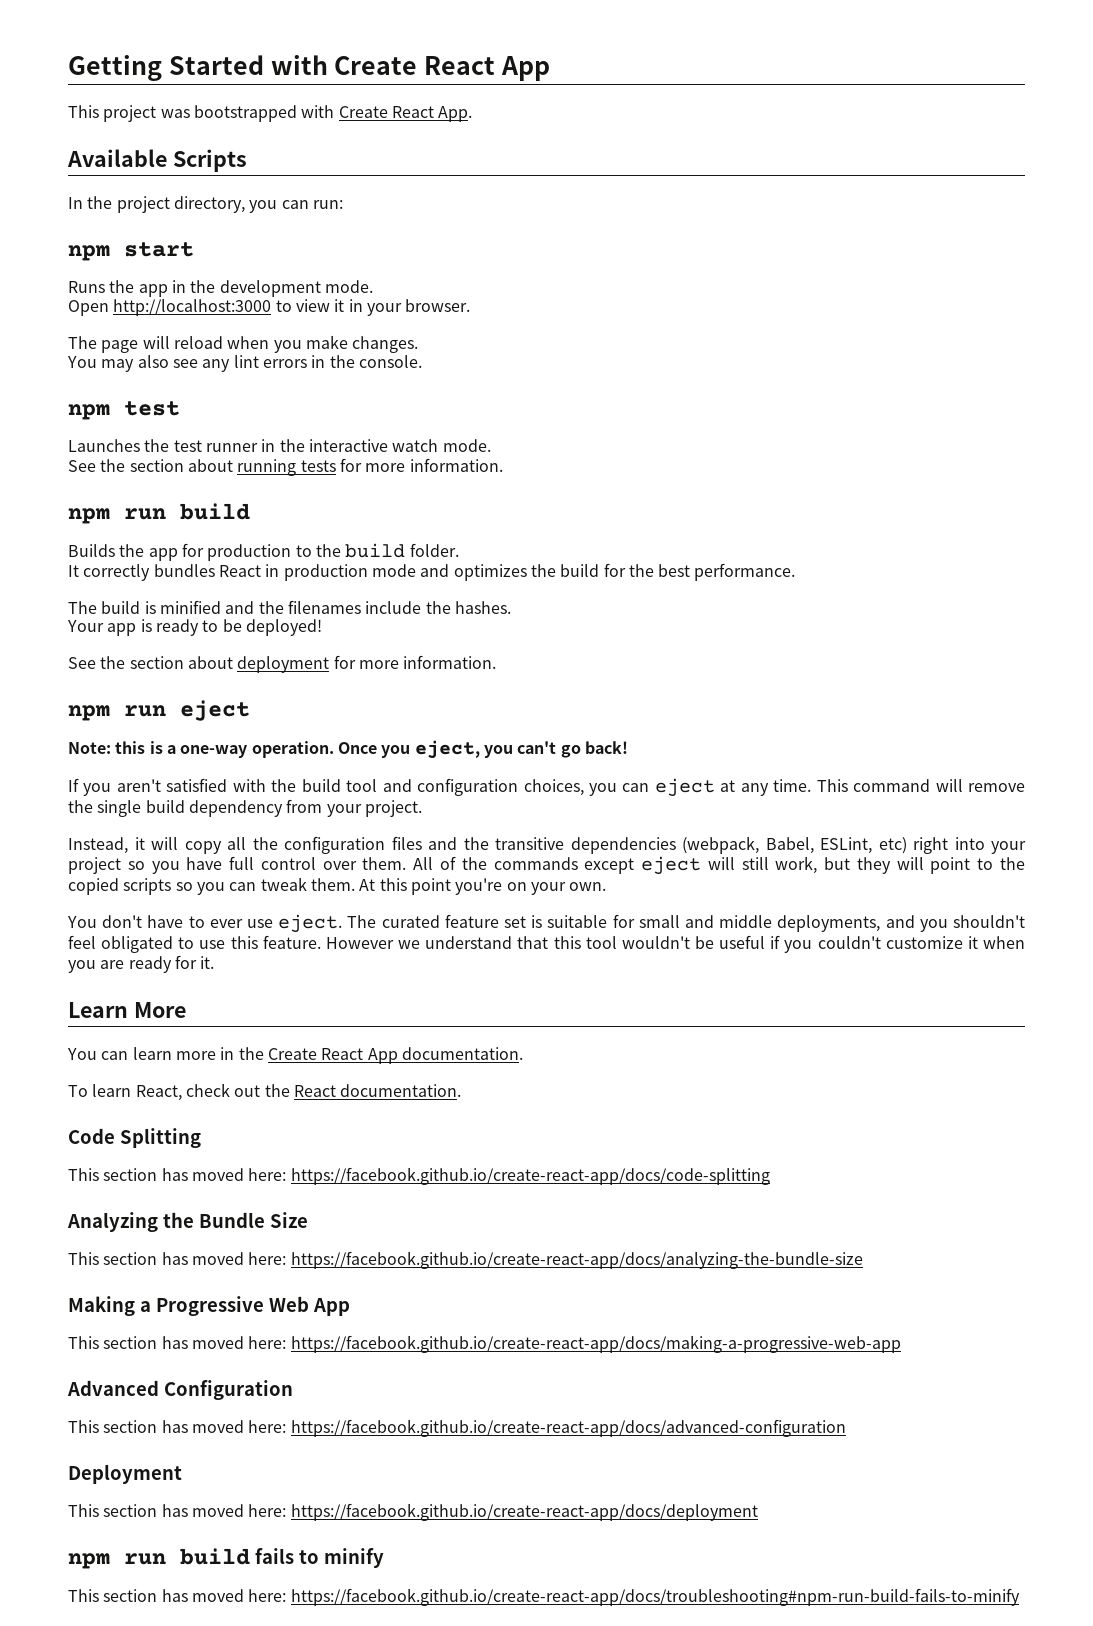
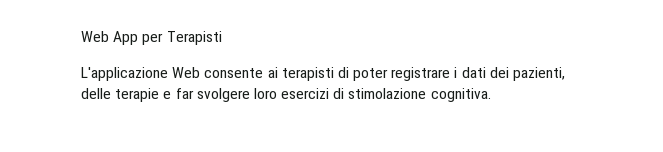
[68,55,550,81] [68,105,473,122] [67,149,247,172] [68,196,343,213] [68,242,194,261] [68,280,373,297] [68,299,471,316] [68,335,419,353] [67,355,422,372] [68,401,180,420] [68,439,491,452] [68,458,503,476] [68,503,250,524] [68,543,459,561] [68,563,796,581] [68,600,511,614] [67,619,322,636] [68,655,497,673] [68,700,250,721] [68,740,628,759] [68,778,1026,797] [68,799,422,817] [68,836,1026,854] [68,856,1025,875] [68,877,607,895] [67,914,1026,933] [68,935,1025,953] [68,955,215,973] [68,1002,186,1018] [67,1047,523,1064] [68,1083,462,1101] [68,1128,201,1148] [68,1167,770,1185] [67,1212,308,1232] [68,1251,863,1269] [68,1296,350,1316] [68,1335,901,1353] [67,1380,293,1400] [68,1419,846,1437] [68,1464,182,1484] [68,1503,758,1521] [68,1548,384,1569] [68,1588,1020,1606] Getting Started with Create React App // This project was bootstrapped with Create React App. // Available Scripts // In the project directory, you can run: // npm start // Runs the app in the development mode. // Open http://localhost:3000 to view it in your browser. // The page will reload when you make changes. // You may also see any lint errors in the console. // npm test // Launches the test runner in the interactive watch mode. // See the section about running tests for more information. // npm run build // Builds the app for production to the build folder. // It correctly bundles React in production mode and optimizes the build for the best performance. // The build is minified and the filenames include the hashes. // Your app is ready to be deployed! // See the section about deployment for more information. // npm run eject // Note: this is a one-way operation. Once you eject, you can't go back! // If you aren't satisfied with the build tool and configuration choices, you can eject at any time. This command will remove the single build dependency from your project. // Instead, it will copy all the configuration files and the transitive dependencies (webpack, Babel, ESLint, etc) right into your project so you have full control over them. All of the commands except eject will still work, but they will point to the copied scripts so you can tweak them. At this point you're on your own. // You don't have to ever use eject. The curated feature set is suitable for small and middle deployments, and you shouldn't feel obligated to use this feature. However we understand that this tool wouldn't be useful if you couldn't customize it when you are ready for it. // Learn More // You can learn more in the Create React App documentation. // To learn React, check out the React documentation. // Code Splitting // This section has moved here: https://facebook.github.io/create-react-app/docs/code-splitting // Analyzing the Bundle Size // This section has moved here: https://facebook.github.io/create-react-app/docs/analyzing-the-bundle-size // Making a Progressive Web App // This section has moved here: https://facebook.github.io/create-react-app/docs/making-a-progressive-web-app // Advanced Configuration // This section has moved here: https://facebook.github.io/create-react-app/docs/advanced-configuration // Deployment // This section has moved here: https://facebook.github.io/create-react-app/docs/deployment // npm run build fails to minify // This section has moved here: https://facebook.github.io/create-react-app/docs/troubleshooting#npm-run-build-fails-to-minify -> [81,31,222,45] [81,67,566,81] [81,88,491,102] Web App per Terapisti // L'applicazione Web consente ai terapisti di poter registrare i dati dei pazienti, delle terapie e far svolgere loro esercizi di stimolazione cognitiva.

